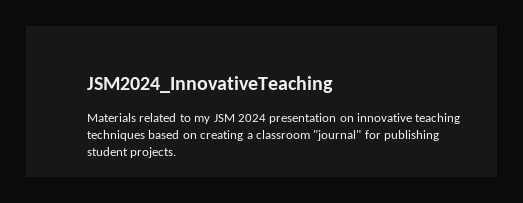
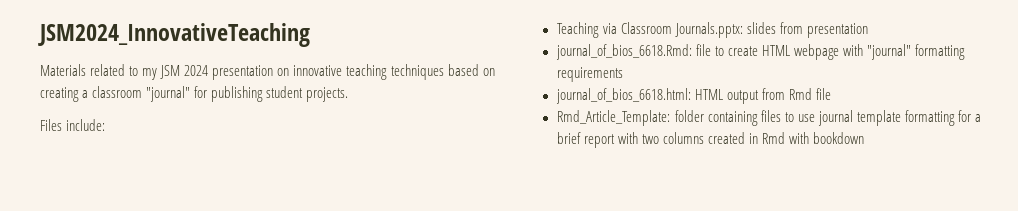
(177, 152) none -> [40,119,106,131] [556,22,868,38] [555,44,965,60] [556,67,623,82] [555,88,831,104] [556,110,981,126] [556,132,864,148] // Files include: // Teaching via Classroom Journals.pptx: slides from presentation // journal_of_bios_6618.Rmd: file to create HTML webpage with "journal" formatting requirements // journal_of_bios_6618.html: HTML output from Rmd file // Rmd_Article_Template: folder containing files to use journal template formatting for a brief report with two columns created in Rmd with bookdown

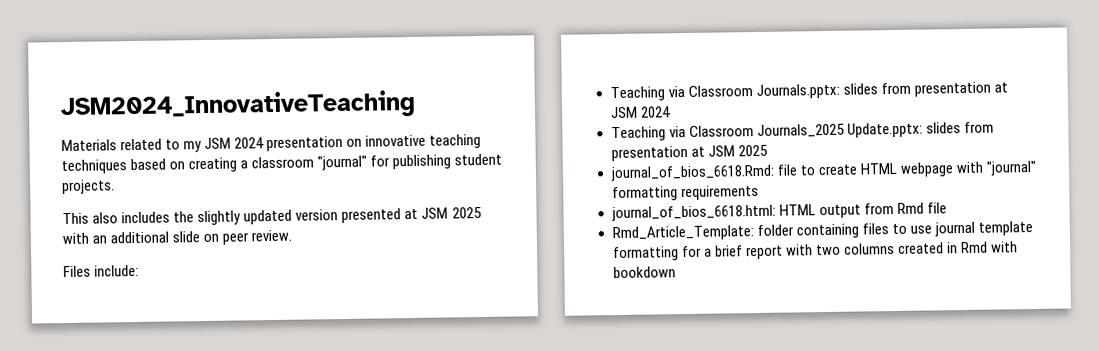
(349, 94) none -> [62,206,482,226] [62,229,293,245] // This also includes the slightly updated version presented at JSM 2025 with an additional slide on peer review.
(868, 30) none -> [993,82,1008,93] [610,106,671,119] [610,121,994,142] [610,144,768,162] at JSM 2024 // Teaching via Classroom Journals_2025 Update.pptx: slides from presentation at JSM 2025

